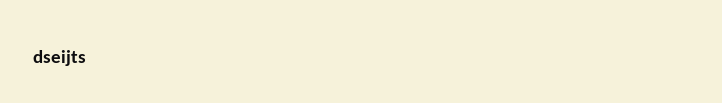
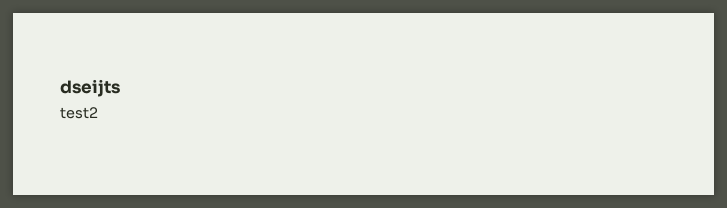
(86, 58) none -> [60,107,98,119] // test2

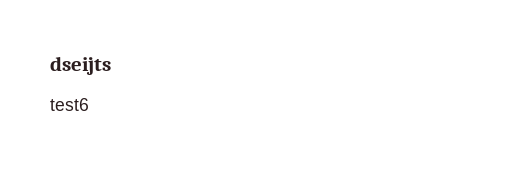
[60,107,98,119] test2 -> [50,98,89,111] test6

